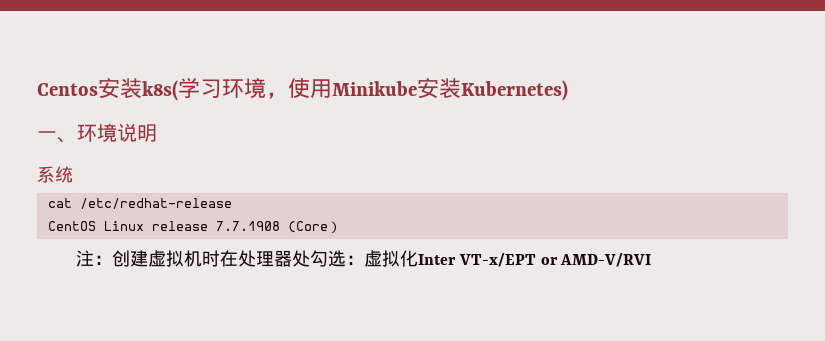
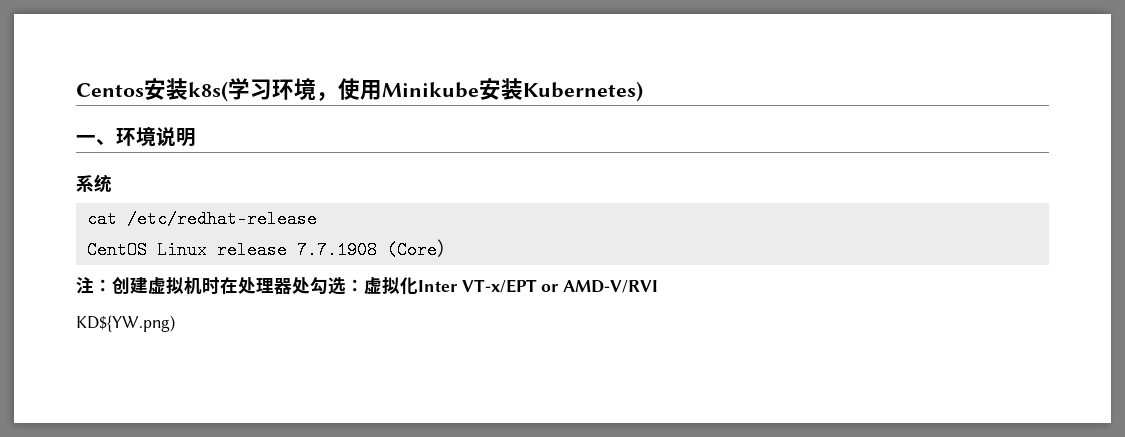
(652, 260) none -> [76,315,175,332] // KD${YW.png)

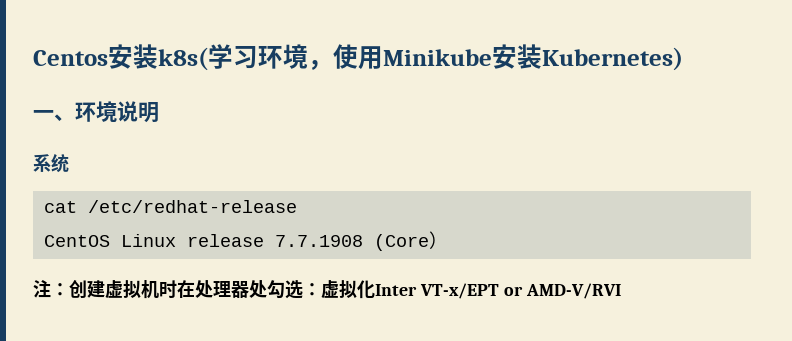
[76,315,175,332] // KD${YW.png) -> (621, 291) none

